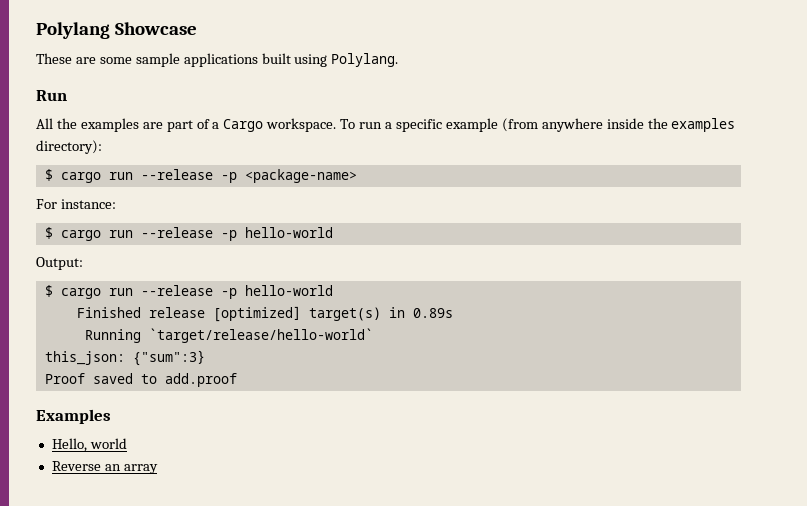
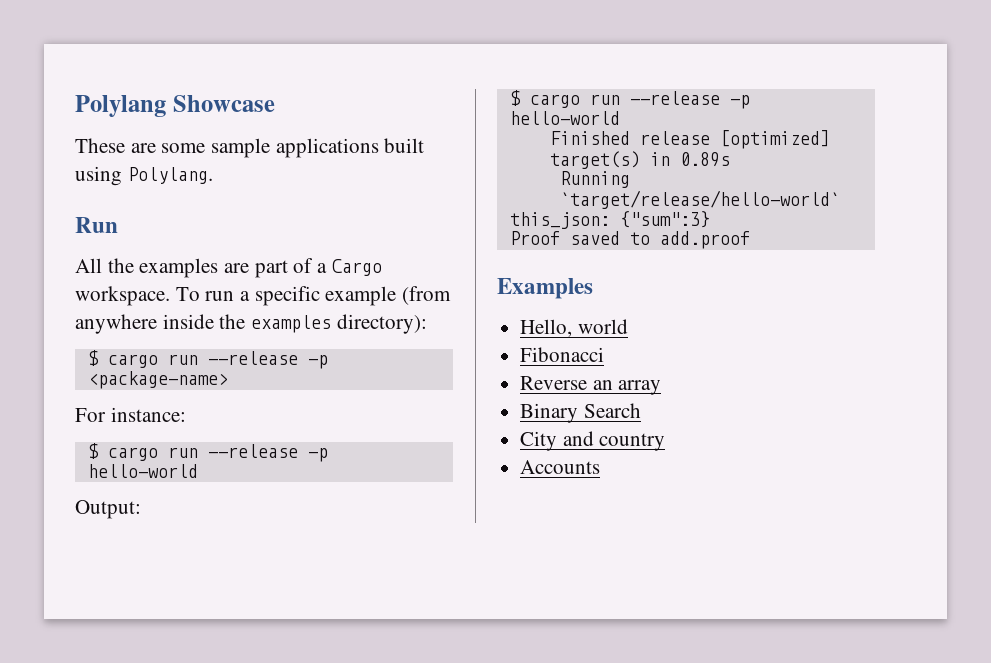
(127, 443) none -> [520,347,605,362] // Fibonacci
(158, 469) none -> [520,403,641,423] [520,431,666,451] [520,460,601,474] // Binary Search // City and country // Accounts

